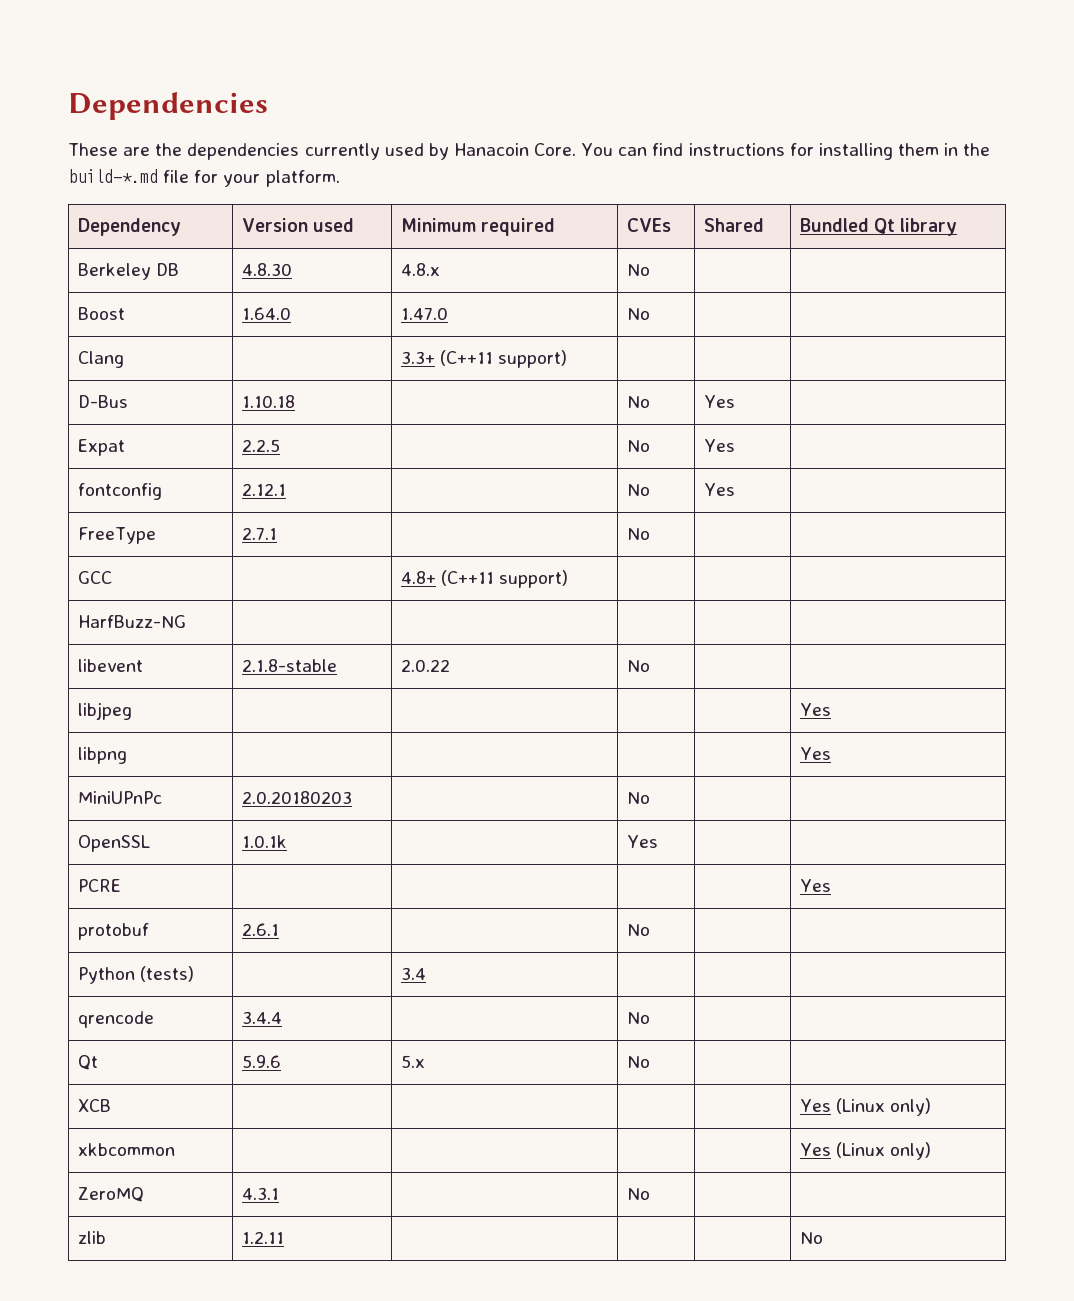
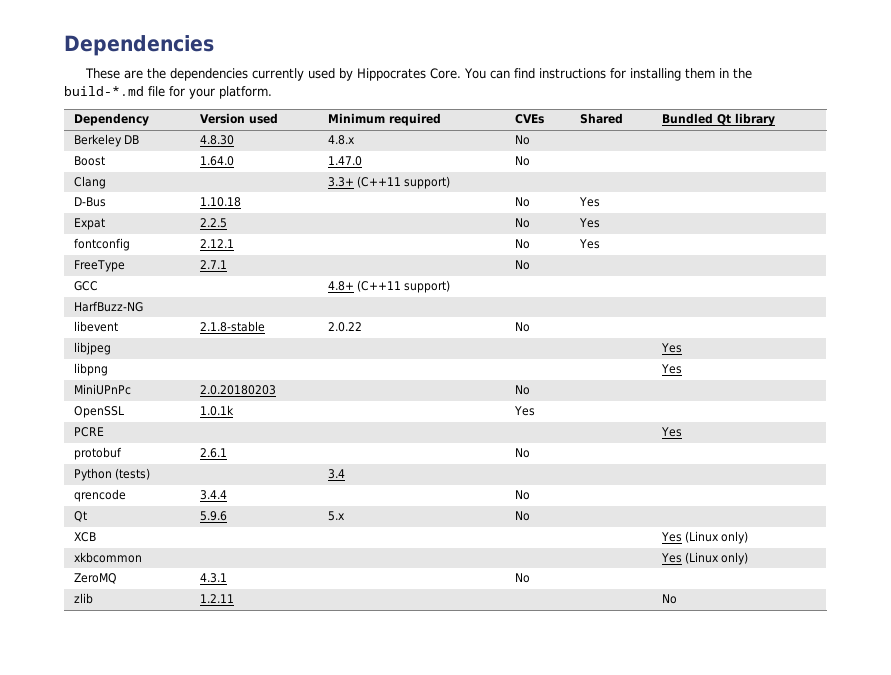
[453,143,529,156] Hanacoin -> [356,68,426,81] Hippocrates

